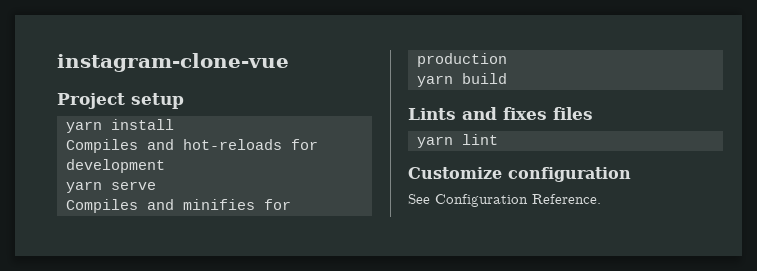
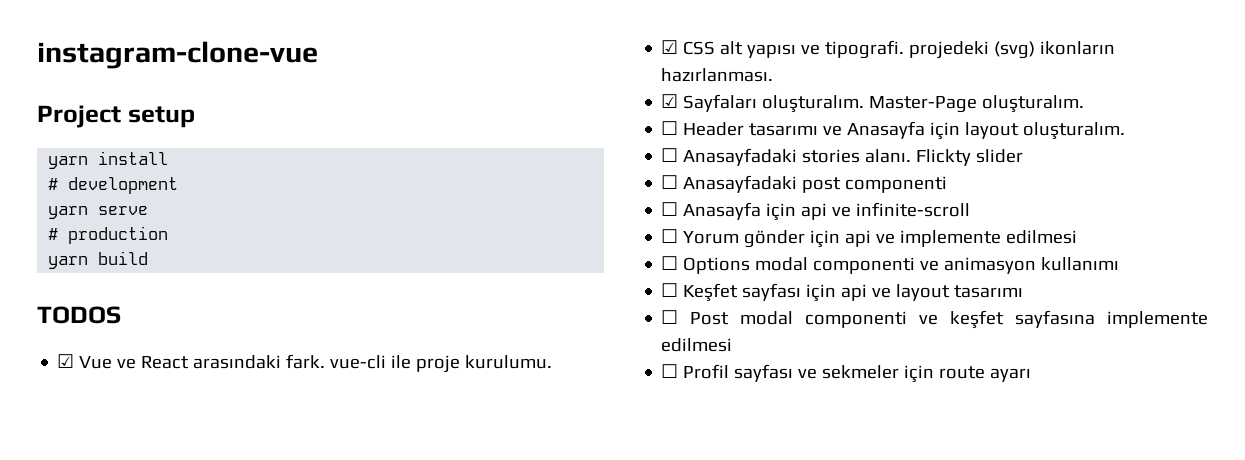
[65,139,318,153] Compiles and hot-reloads for -> [48,178,59,190] #
[65,199,291,213] Compiles and minifies for -> [48,228,59,240] #
[408,107,593,120] [416,134,498,148] [408,167,631,182] [408,194,601,207] Lints and fixes files // yarn lint // Customize configuration // See Configuration Reference. -> [37,306,121,324] [57,354,553,373] [661,40,1116,59] [661,68,774,82] [661,94,1085,113] [661,121,1126,140] [661,148,1024,166] [661,175,948,193] [661,202,971,221] [661,229,1078,248] [661,256,1120,274] [661,283,1024,302] [661,310,1208,329] [661,338,733,352] [661,364,1032,383] TODOS // ☑ Vue ve React arasındaki fark. vue-cli ile proje kurulumu. // ☑ CSS alt yapısı ve tipografi. projedeki (svg) ikonların hazırlanması. // ☑ Sayfaları oluşturalım. Master-Page oluşturalım. // ☐ Header tasarımı ve Anasayfa için layout oluşturalım. // ☐ Anasayfadaki stories alanı. Flickty slider // ☐ Anasayfadaki post componenti // ☐ Anasayfa için api ve infinite-scroll // ☐ Yorum gönder için api ve implemente edilmesi // ☐ Options modal componenti ve animasyon kullanımı // ☐ Keşfet sayfası için api ve layout tasarımı // ☐ Post modal componenti ve keşfet sayfasına implemente edilmesi // ☐ Profil sayfası ve sekmeler için route ayarı

